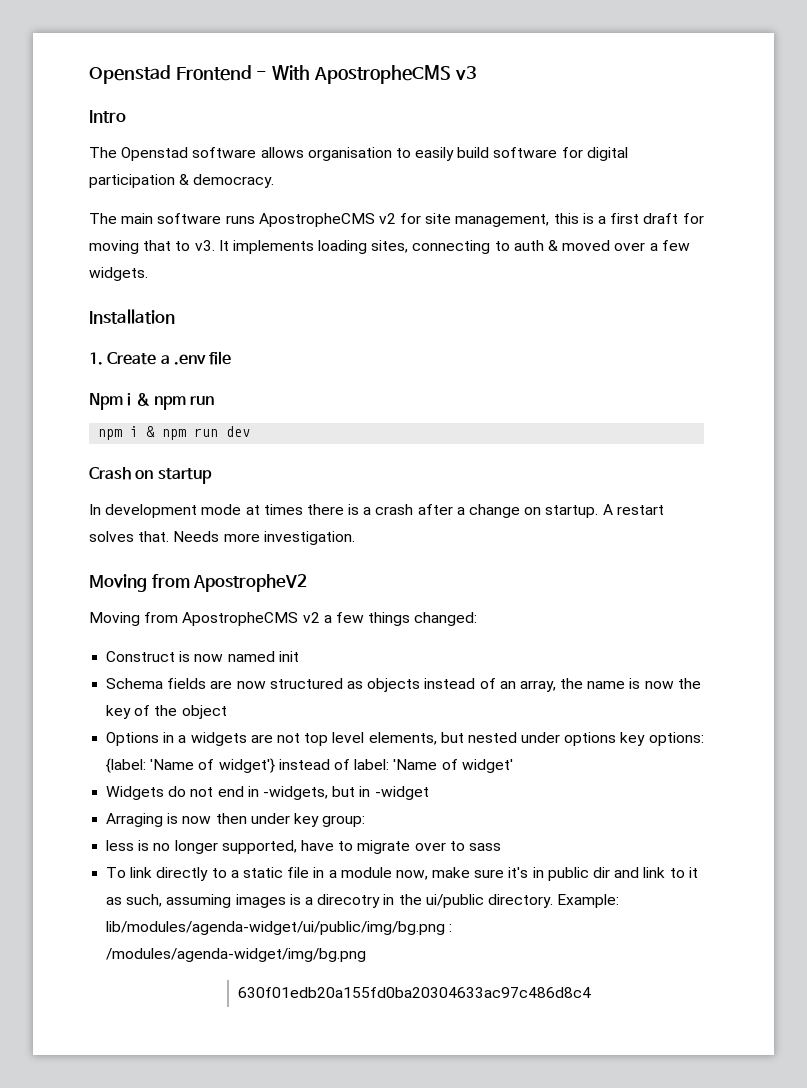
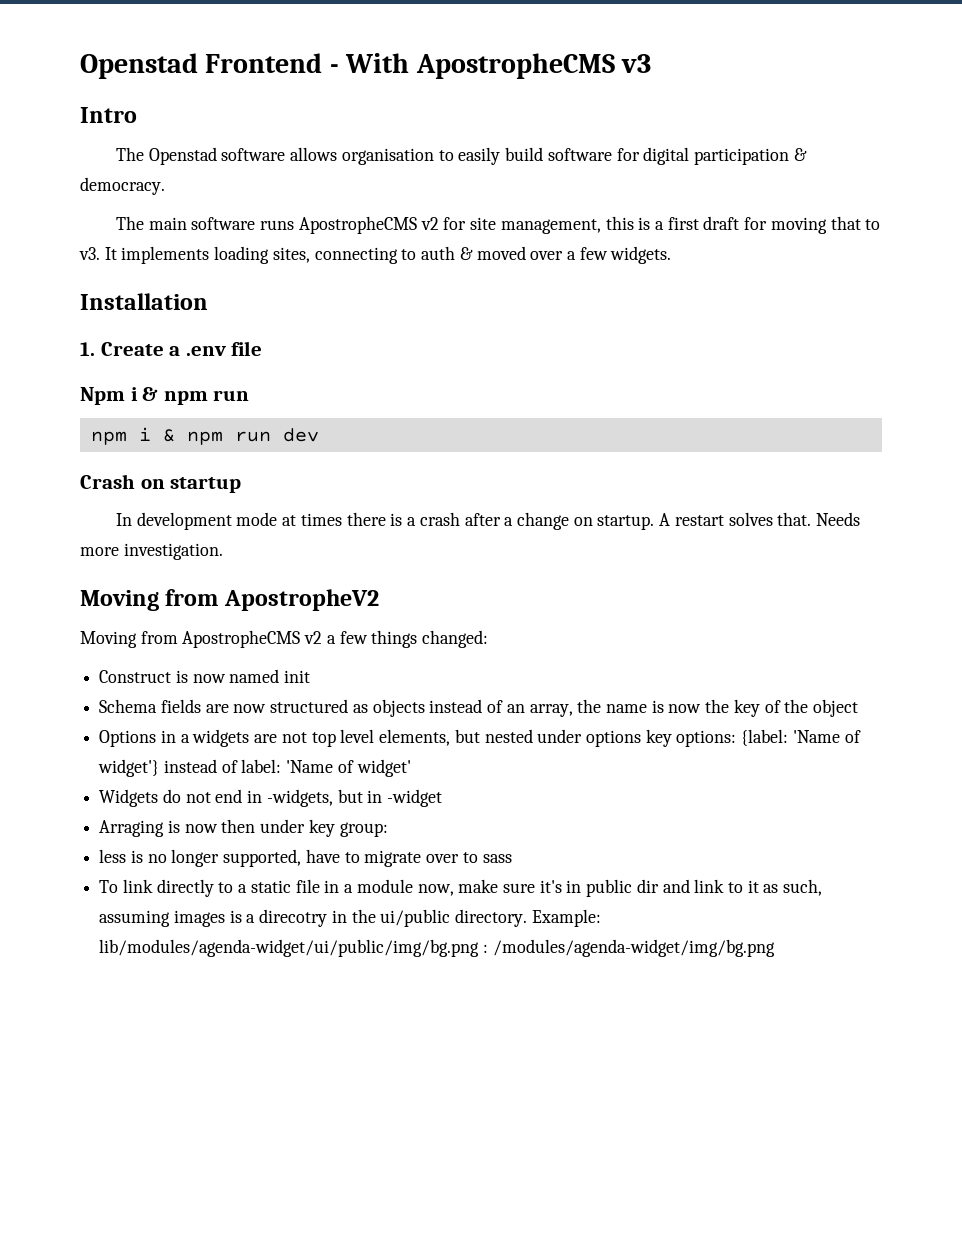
[237,987,591,998] // 630f01edb20a155fd0ba20304633ac97c486d8c4 -> (775, 948) none

